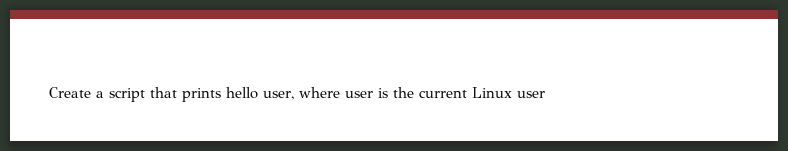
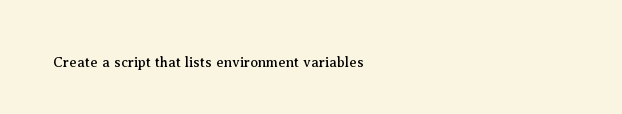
[182,87,545,102] prints hello user, where user is the current Linux user -> [185,56,364,67] lists environment variables

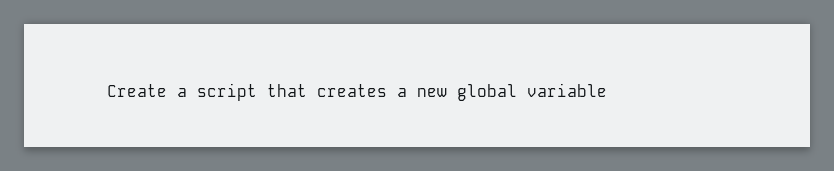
[185,56,364,67] lists environment variables -> [317,83,607,101] creates a new global variable

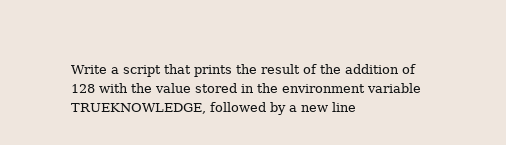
[107,84,167,97] Create -> [71,65,107,74] Write
[317,83,607,101] creates a new global variable -> [194,64,416,77] [71,83,421,93] [71,102,356,115] prints the result of the addition of 128 with the value stored in the environment variable TRUEKNOWLEDGE, followed by a new line

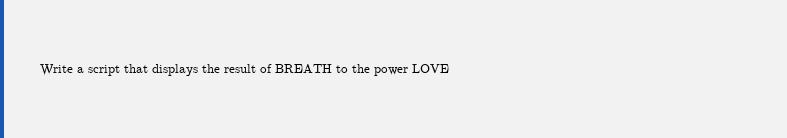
[194,65,232,77] prints -> [152,64,199,76] displays
[320,64,416,74] [71,83,421,93] [71,102,356,115] the addition of 128 with the value stored in the environment variable TRUEKNOWLEDGE, followed by a new line -> [275,64,450,76] BREATH to the power LOVE

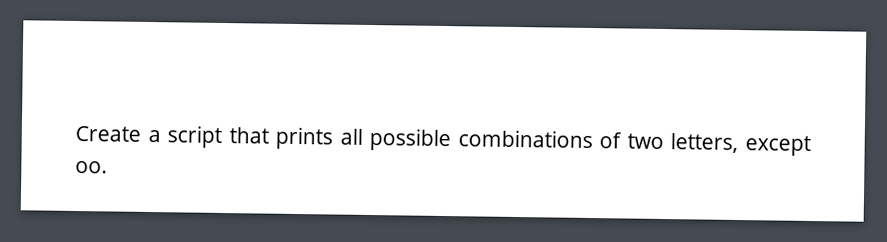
[40,64,74,76] Write -> [75,125,141,142] Create
[152,64,450,76] displays the result of BREATH to the power LOVE -> [275,126,811,157] [75,160,108,174] prints all possible combinations of two letters, except oo.

